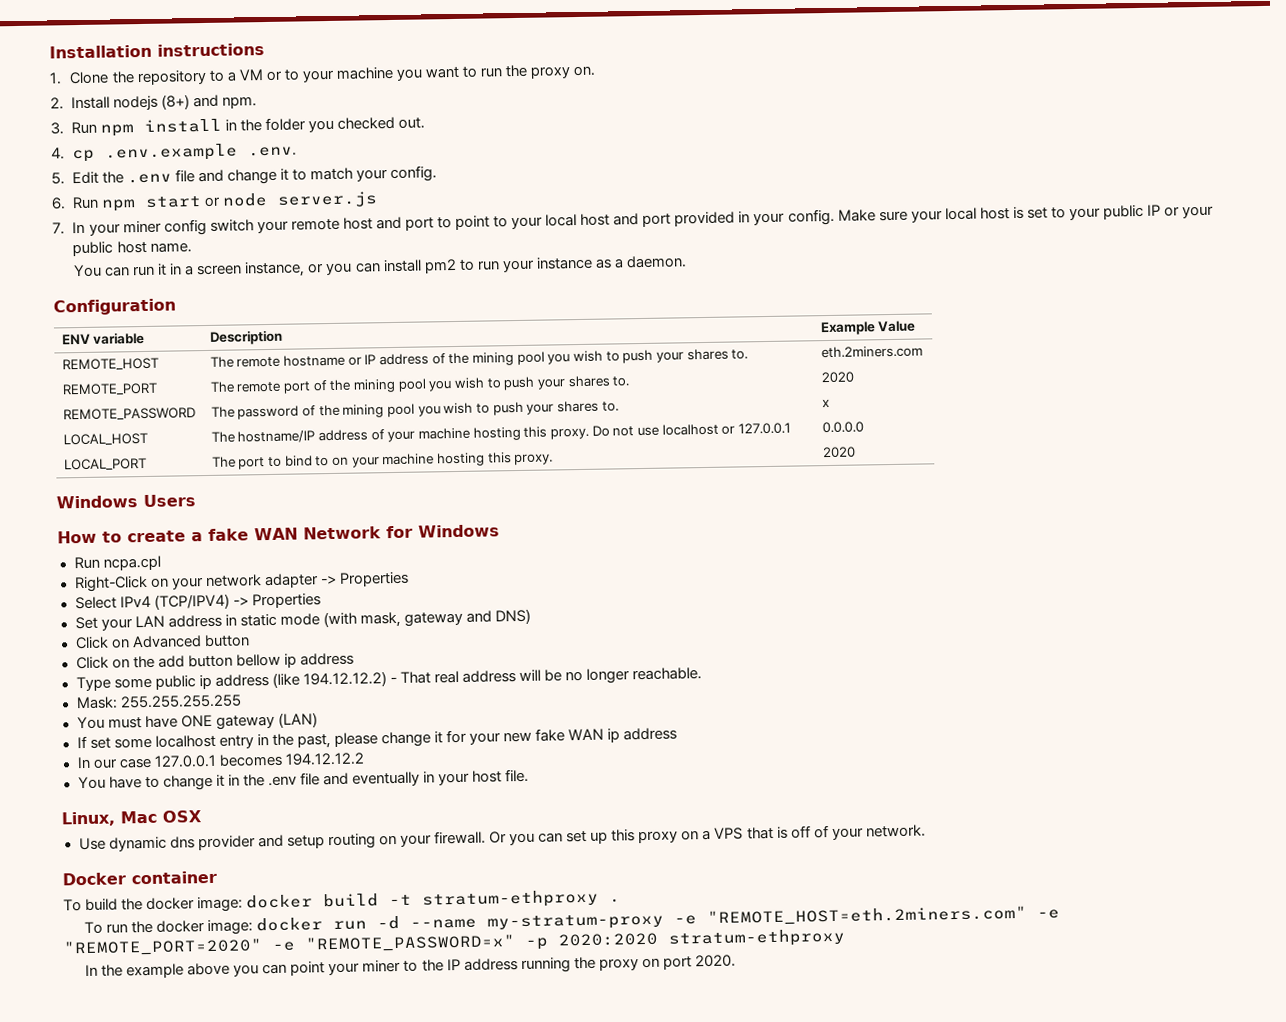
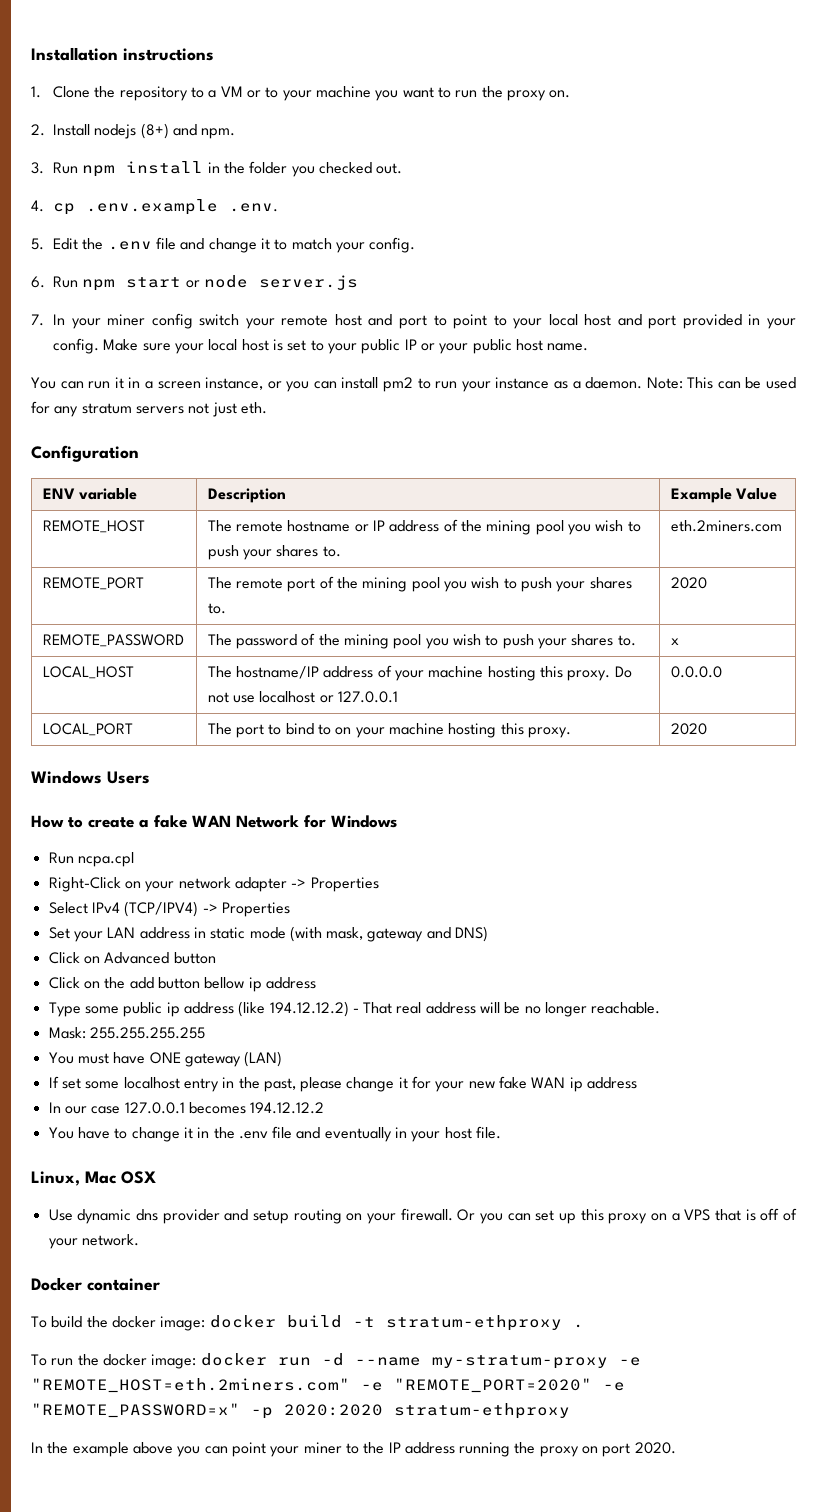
(687, 262) none -> [646,377,797,389] [31,401,267,417] Note: This can be used for any stratum servers not just eth.

